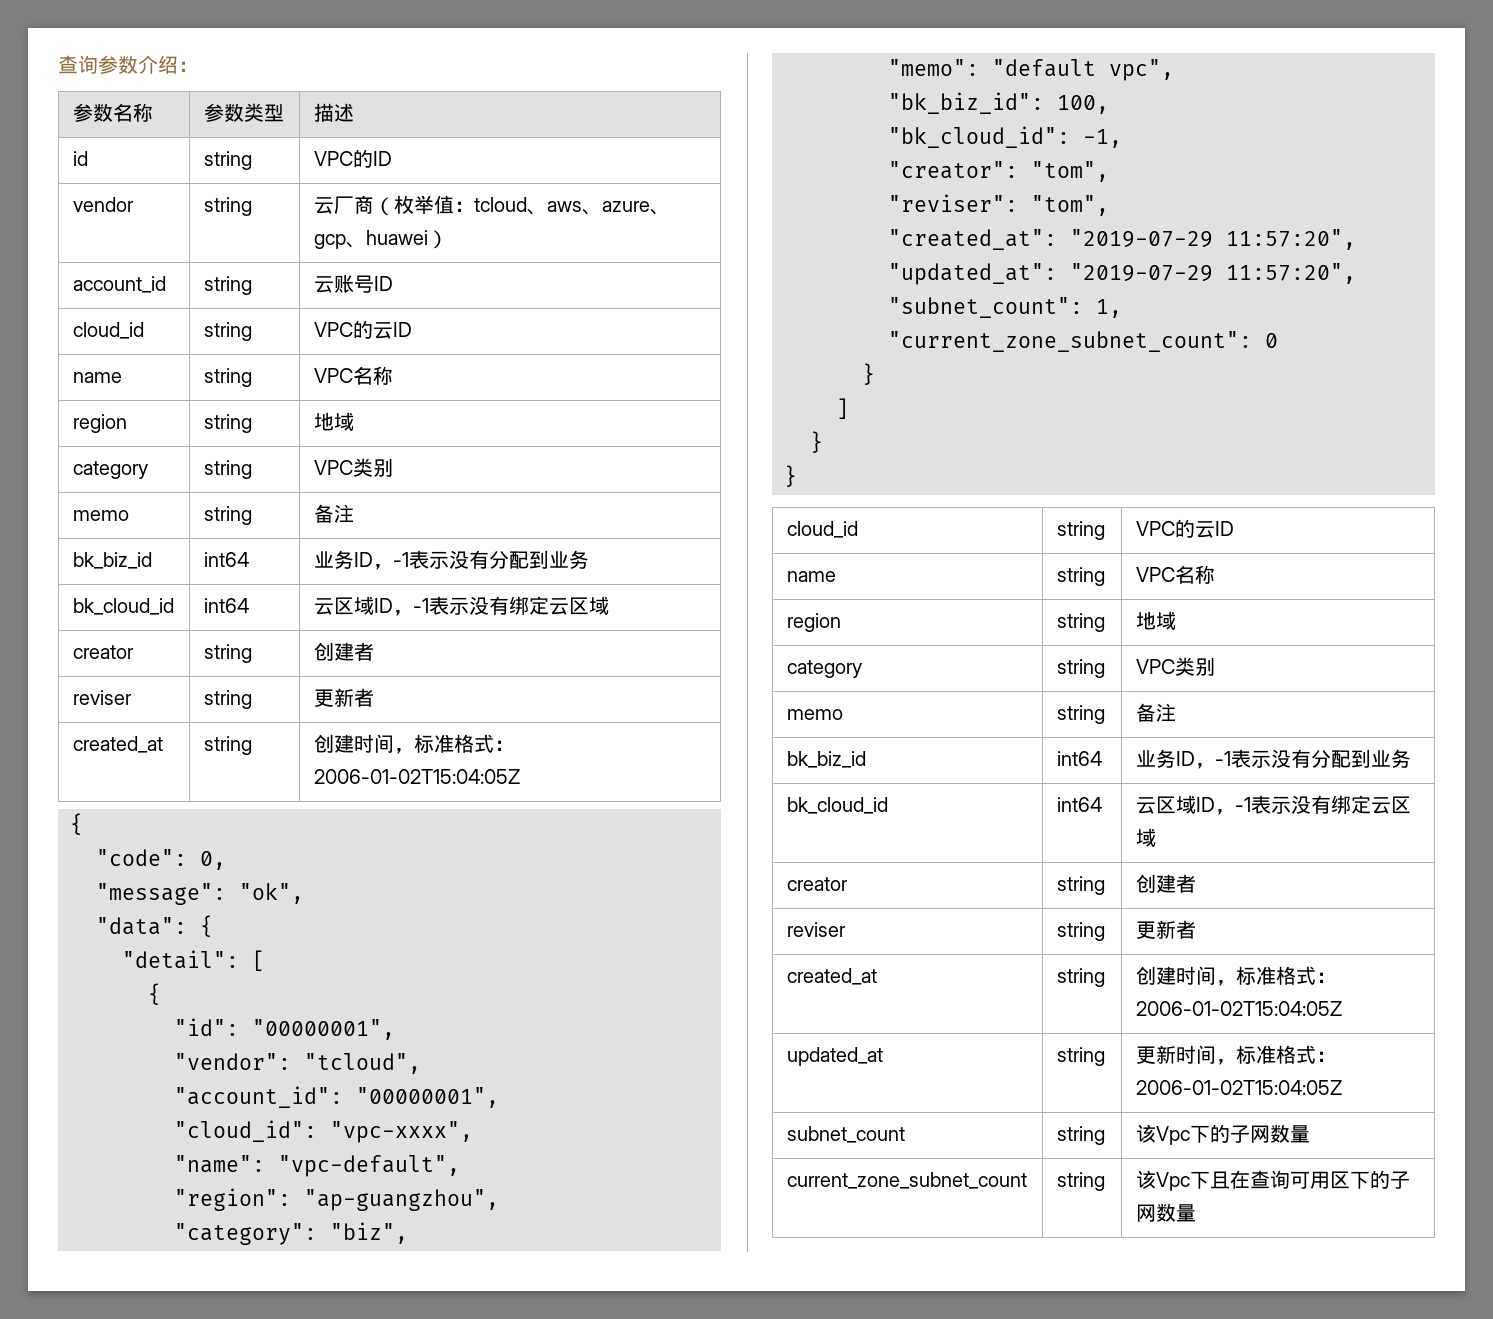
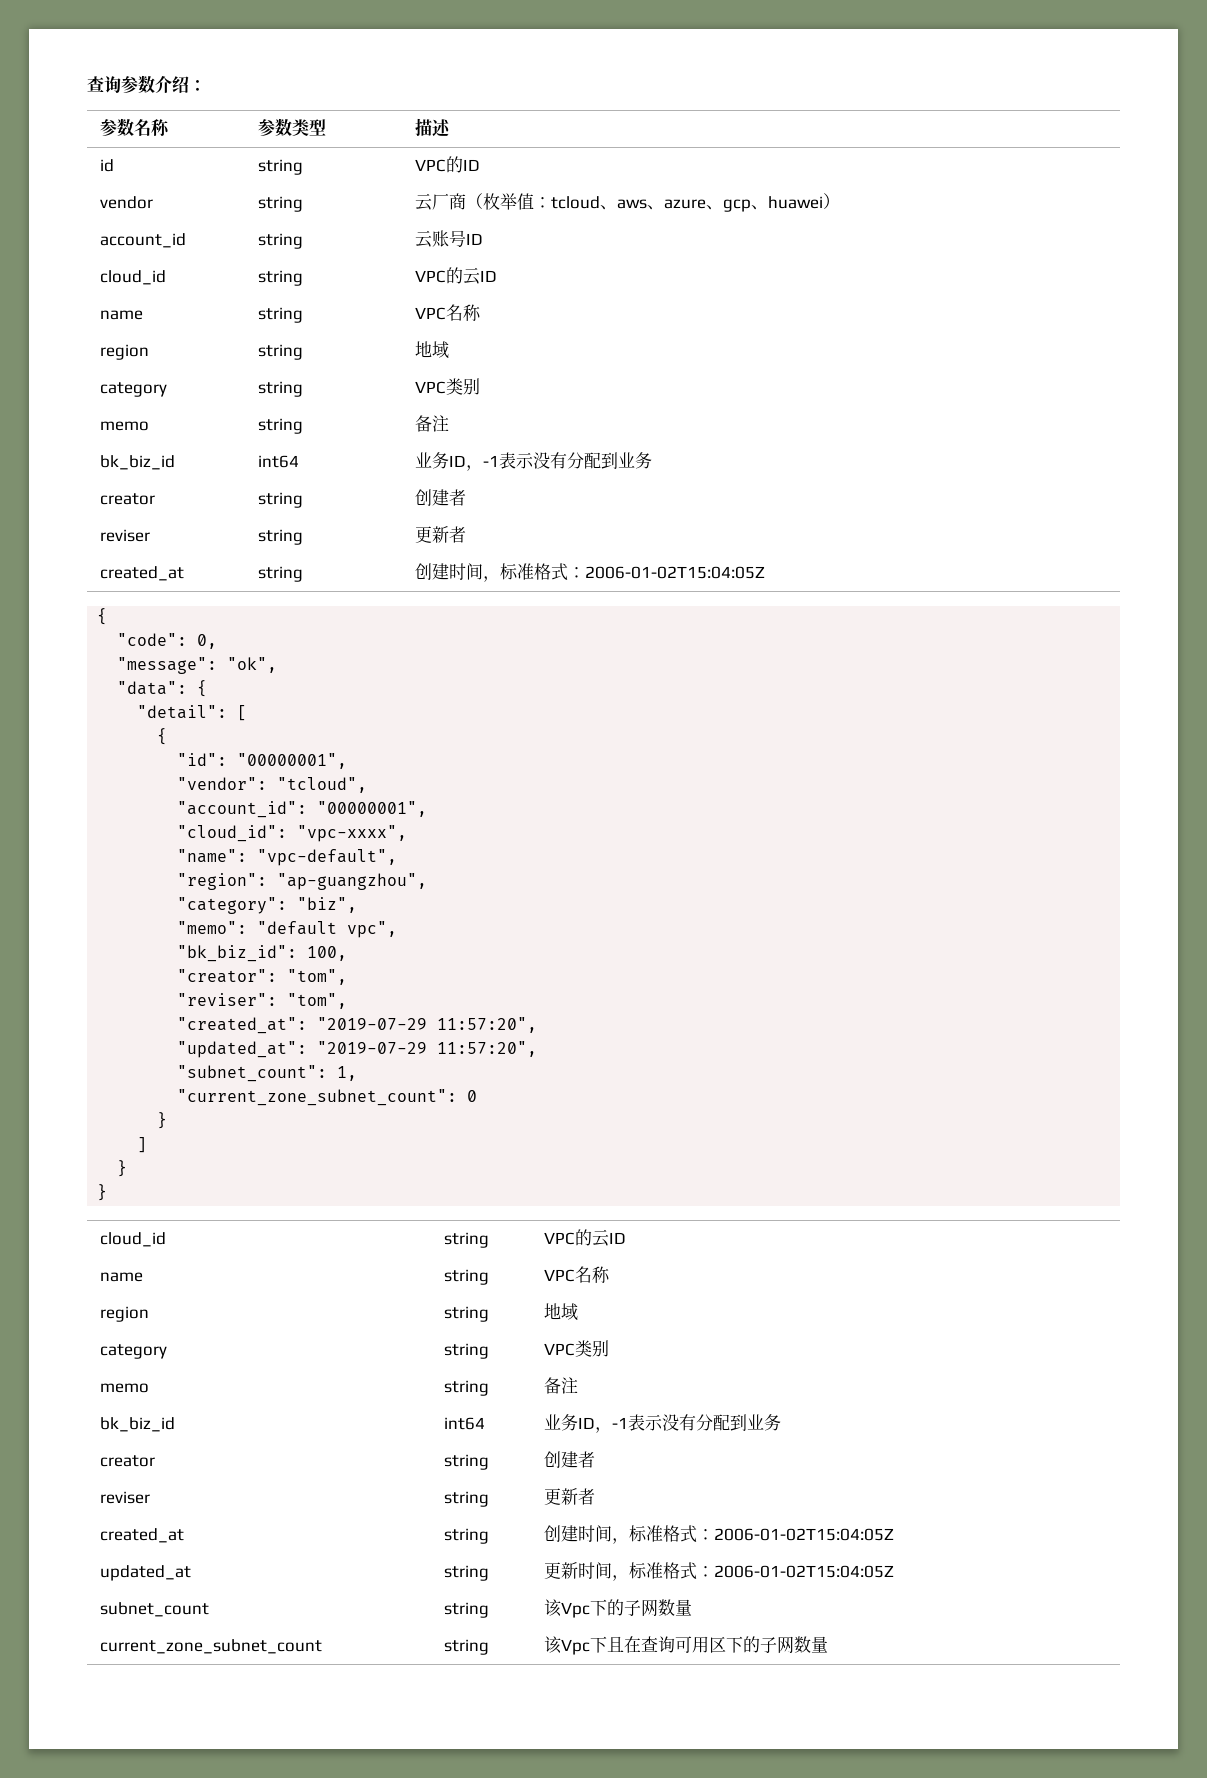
[72,598,174,615] [203,598,249,613] [313,596,609,616] // bk_cloud_id | int64 | 云区域ID，-1表示没有绑定云区域 -> (652, 460) none
[888,126,1122,148] // "bk_cloud_id": -1, -> (348, 953) none
[786,797,888,814] [1056,797,1102,812] [1135,795,1411,815] [1135,828,1156,847] // bk_cloud_id | int64 | 云区域ID，-1表示没有绑定云区域 -> (781, 1422) none

